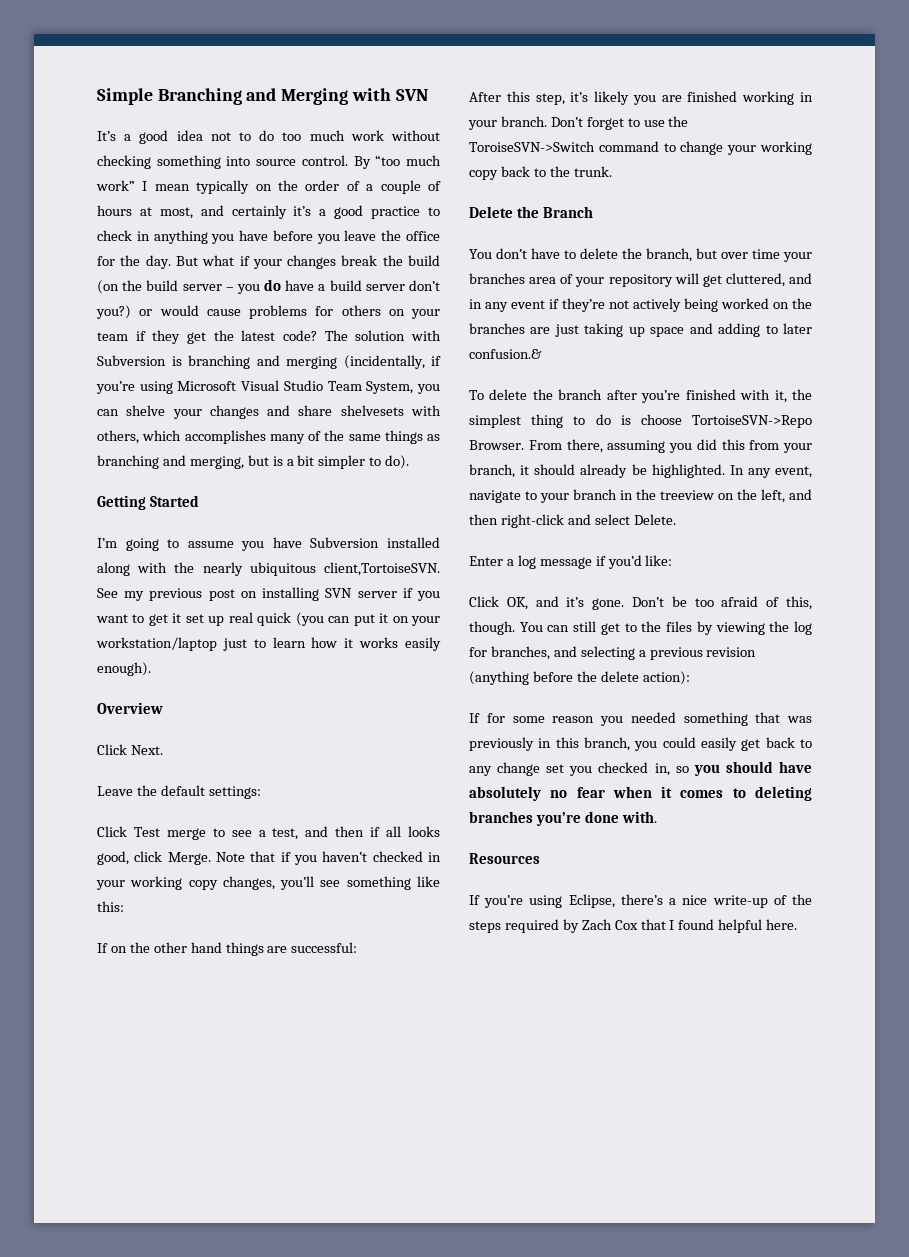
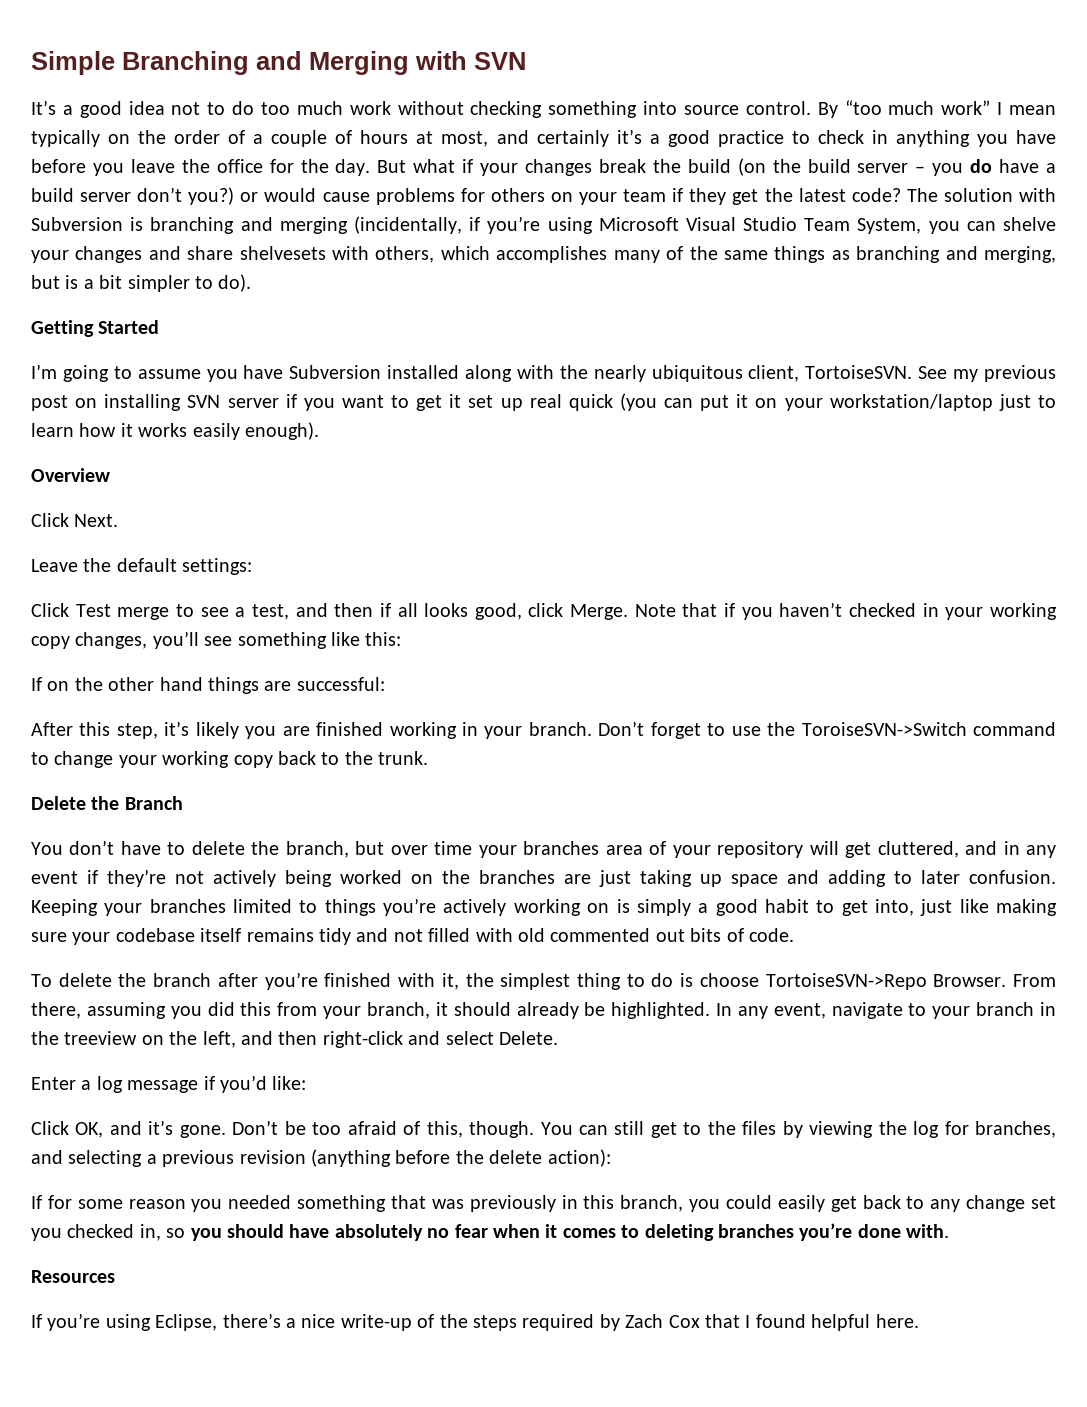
[324,562,440,576] client,TortoiseSVN. -> [748,365,913,382] client, TortoiseSVN.
[469,349,542,359] confusion.& -> [969,870,1056,884] [31,898,1058,916] [31,928,794,945] confusion. Keeping your branches limited to things you’re actively working on is simply a good habit to get into, just like making sure your codebase itself remains tidy and not filled with old commented out bits of code.

